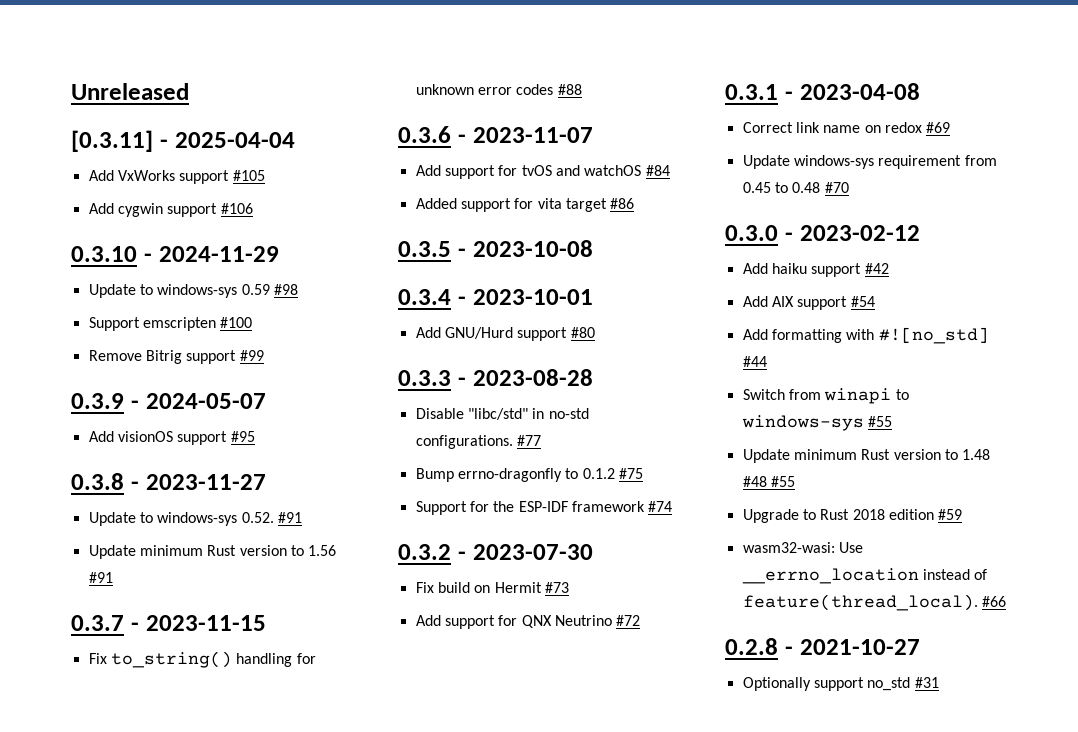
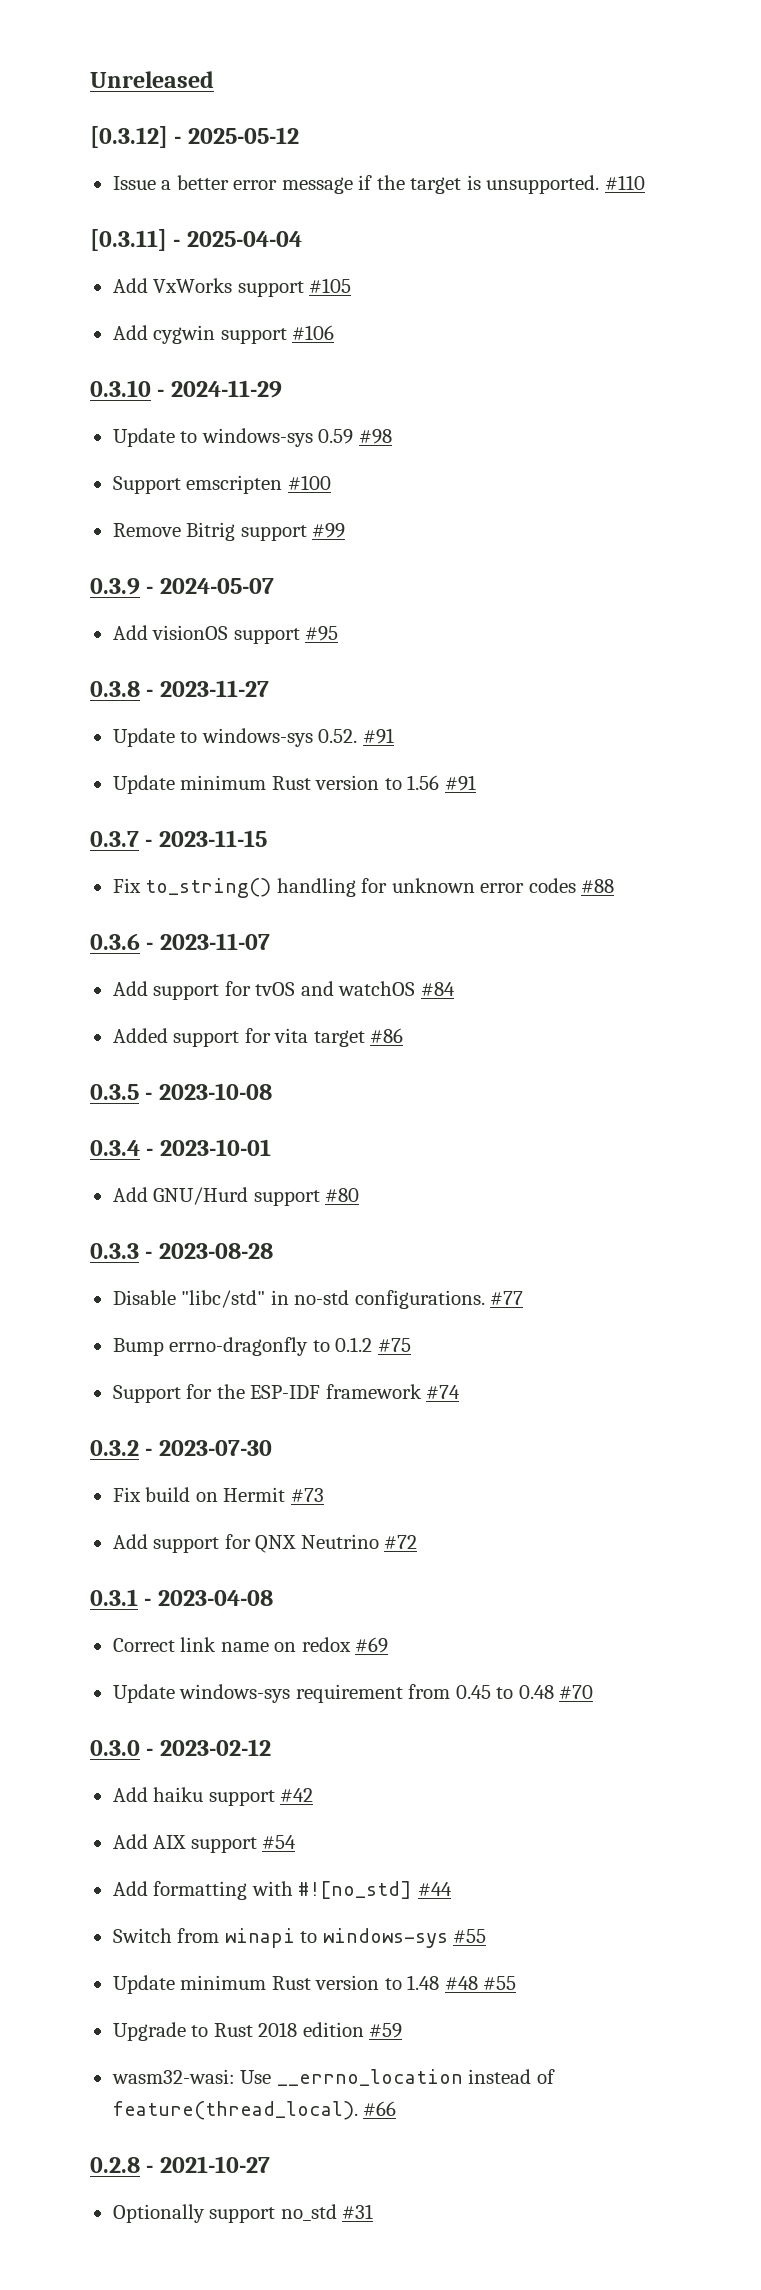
(189, 91) none -> [90,126,299,148] [112,175,645,194] // [0.3.12] - 2025-05-12 // Issue a better error message if the target is unsupported. #110

